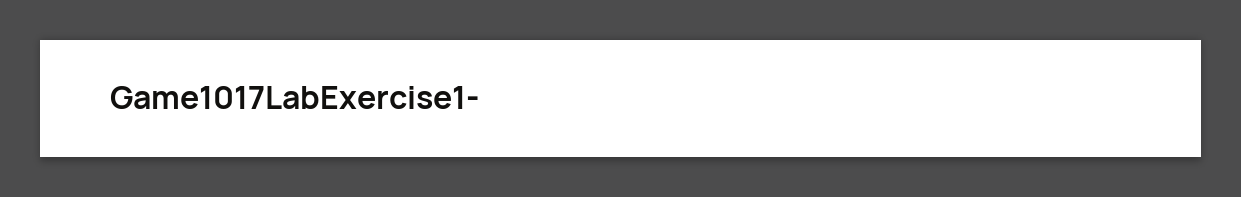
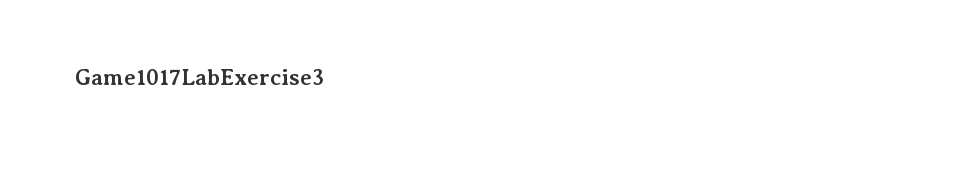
[110,86,479,109] Game1017LabExercise1- -> [75,69,324,85] Game1017LabExercise3

